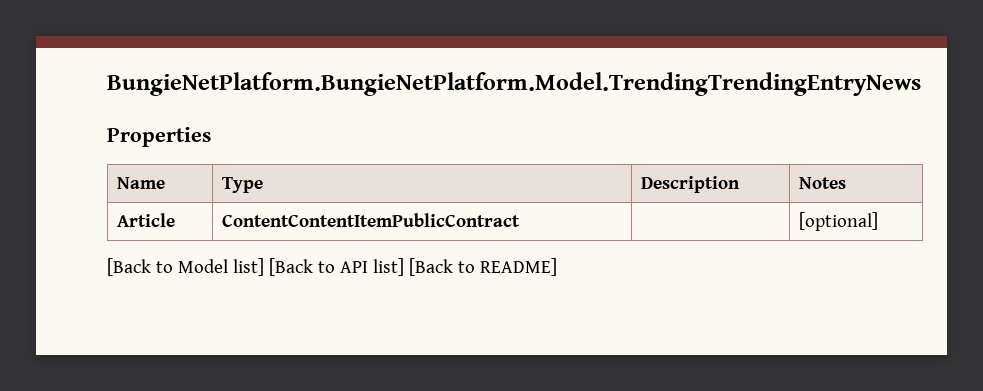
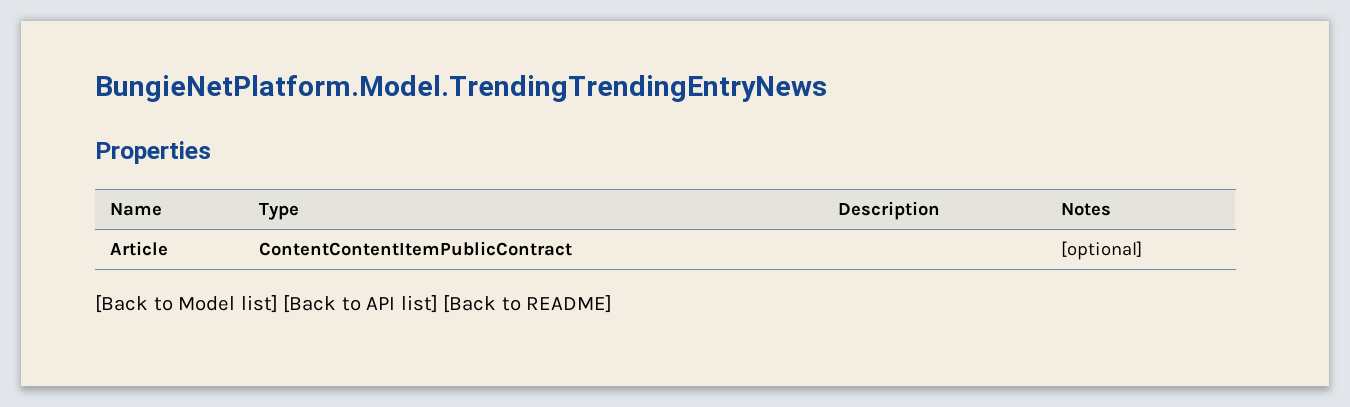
[107,72,921,96] BungieNetPlatform.BungieNetPlatform.Model.TrendingTrendingEntryNews -> [95,75,827,102] BungieNetPlatform.Model.TrendingTrendingEntryNews

